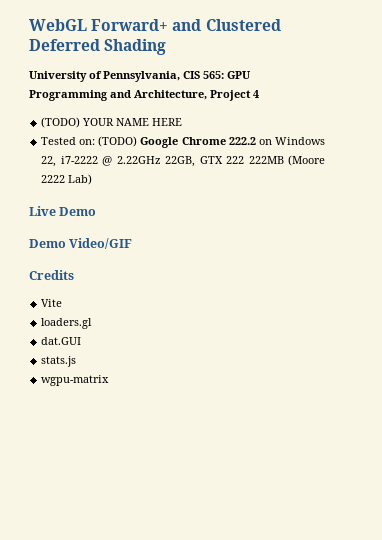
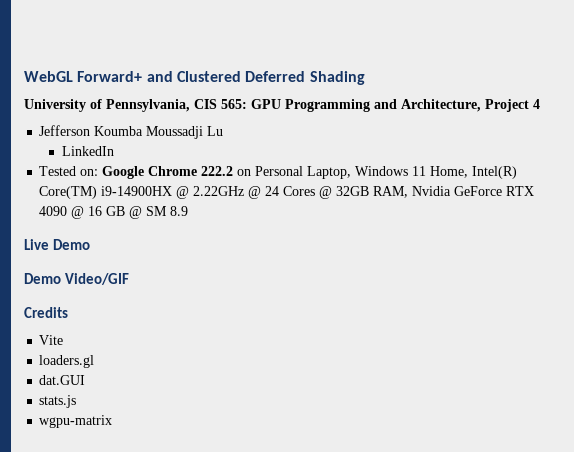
[41,117,183,128] (TODO) YOUR NAME HERE -> [39,125,224,139] [61,146,114,156] Jefferson Koumba Moussadji Lu // LinkedIn
[98,136,138,147] (TODO) -> (99, 172) none
[275,137,325,145] [41,155,326,167] [41,174,93,185] Windows 22, i7-2222 @ 2.22GHz 22GB, GTX 222 222MB (Moore 2222 Lab) -> [255,166,518,179] [39,186,535,199] [39,206,189,219] Personal Laptop, Windows 11 Home, Intel(R) Core(TM) i9-14900HX @ 2.22GHz @ 24 Cores @ 32GB RAM, Nvidia GeForce RTX 4090 @ 16 GB @ SM 8.9

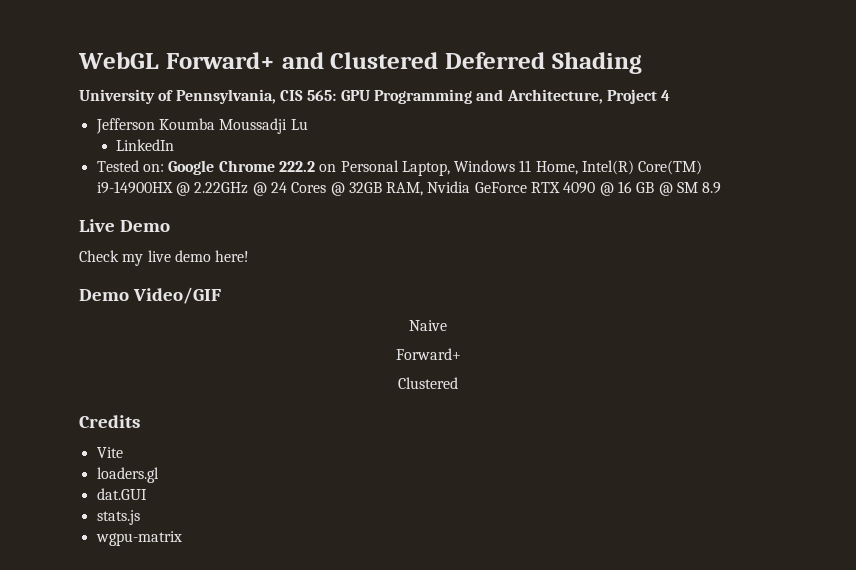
(90, 244) none -> [79,250,250,266] // Check my live demo here!
(129, 279) none -> [409,320,447,331] [395,348,461,360] [398,377,458,389] // Naive // Forward+ // Clustered

